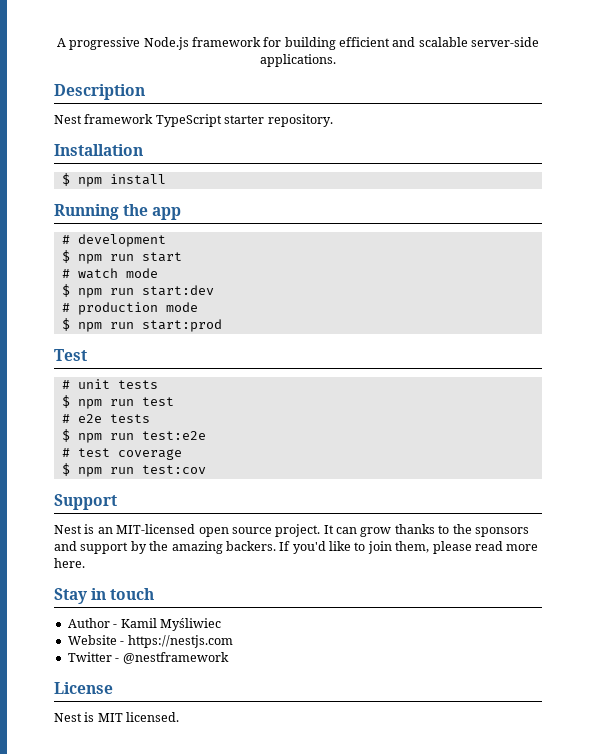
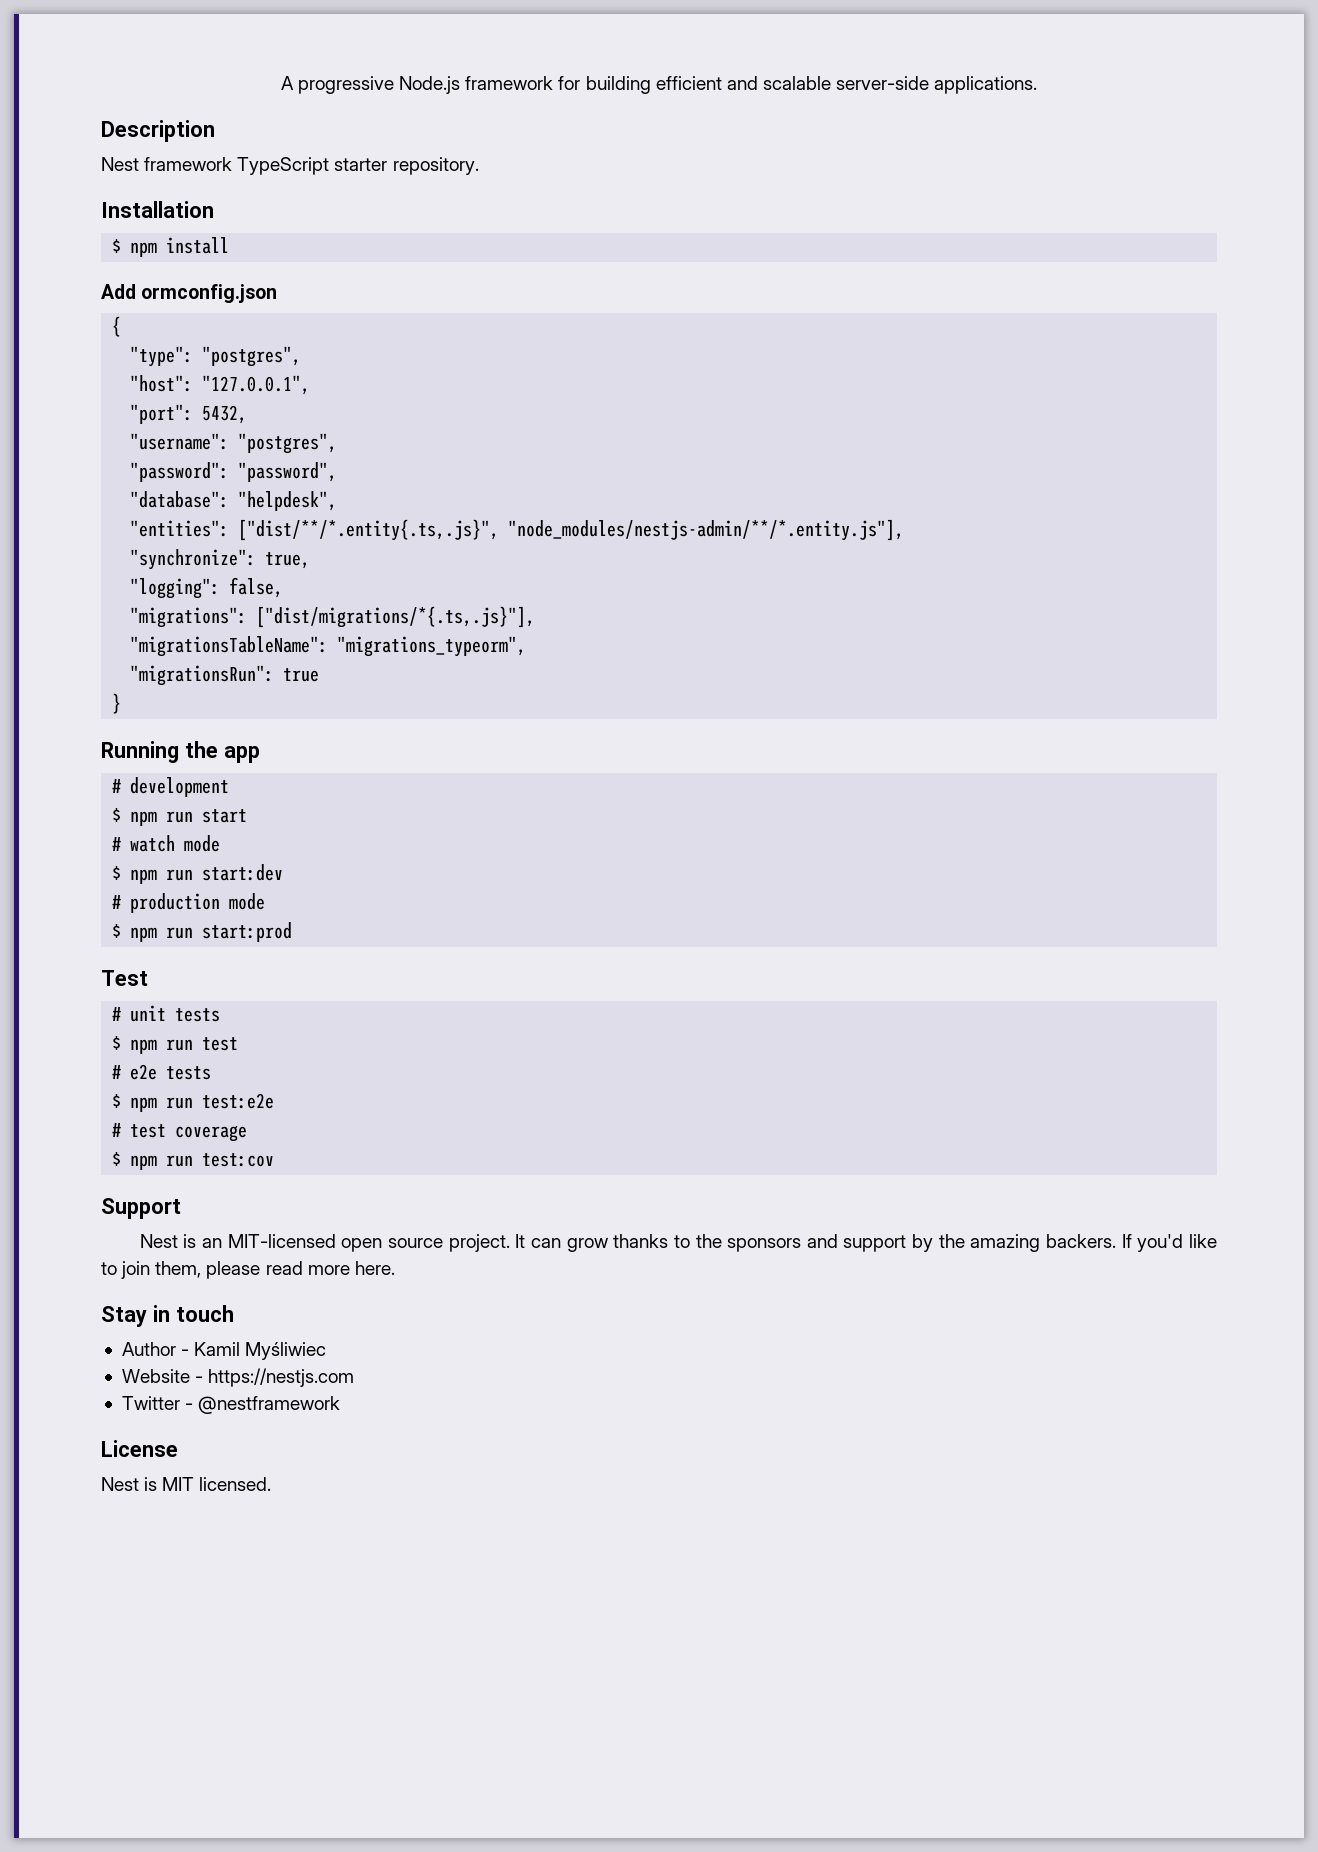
(166, 179) none -> [101,284,278,303] [112,316,122,337] [130,346,302,367] [130,375,311,395] [130,404,248,424] [130,433,338,454] [130,462,338,482] [130,491,338,511] [130,519,905,541] [130,549,311,570] [130,577,284,599] [130,606,536,628] [130,636,527,657] [130,665,320,686] [112,693,122,714] // Add ormconfig.json // { // "type": "postgres", // "host": "127.0.0.1", // "port": 5432, // "username": "postgres", // "password": "password", // "database": "helpdesk", // "entities": ["dist/**/*.entity{.ts,.js}", "node_modules/nestjs-admin/**/*.entity.js"], // "synchronize": true, // "logging": false, // "migrations": ["dist/migrations/*{.ts,.js}"], // "migrationsTableName": "migrations_typeorm", // "migrationsRun": true // }

